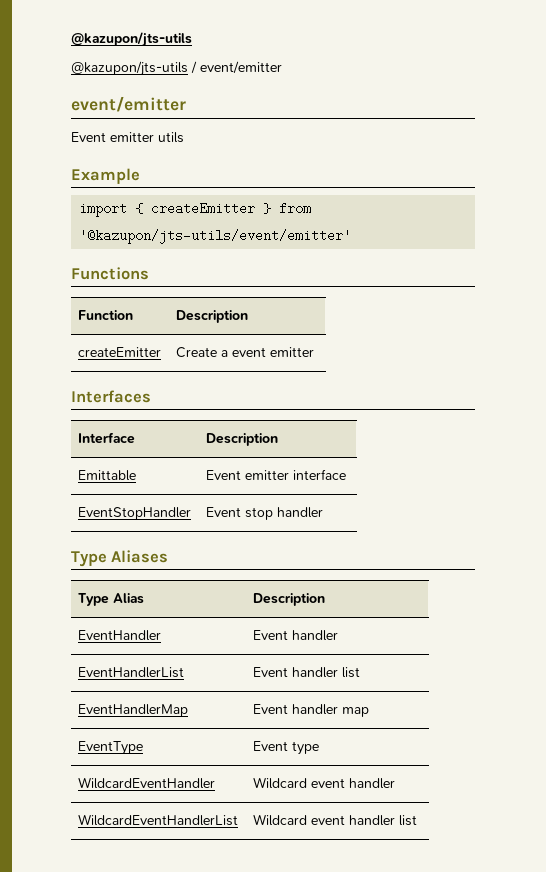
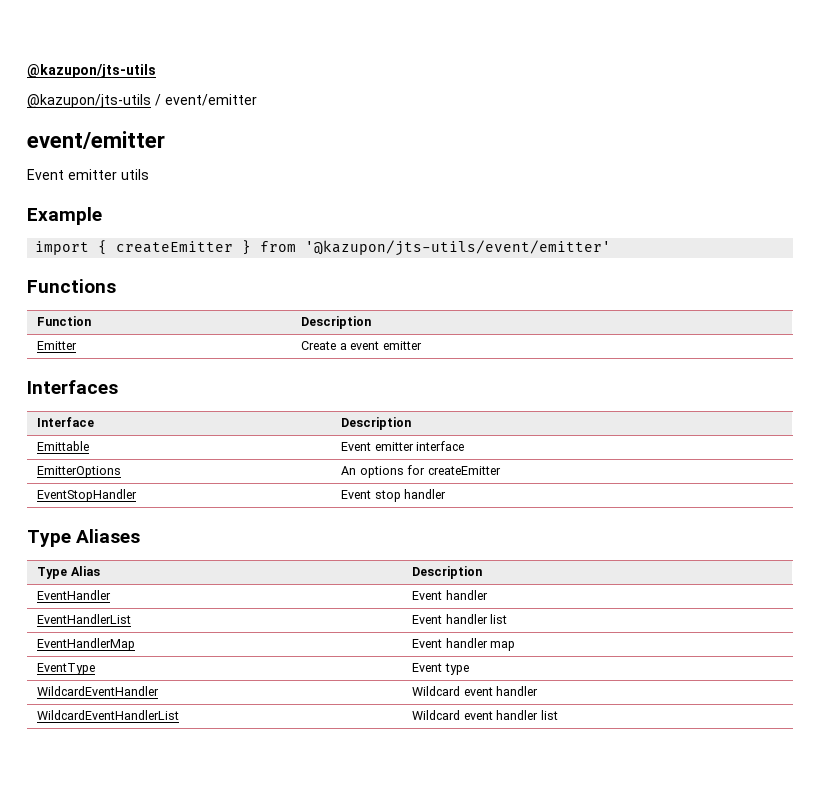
[78,347,162,357] createEmitter -> [37,341,78,350] Emitter
(347, 474) none -> [37,466,122,478] [341,465,501,478] // EmitterOptions | An options for createEmitter

